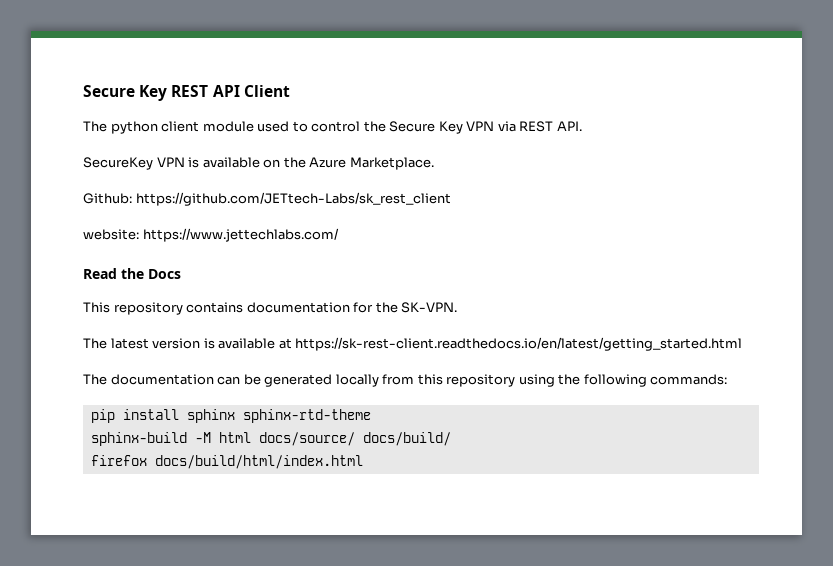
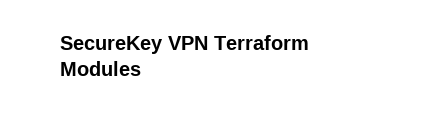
[83,85,290,101] [83,121,582,134] [83,157,434,170] [83,192,451,206] [83,228,339,242] [83,268,181,279] [83,302,458,315] [83,337,743,351] [83,374,728,387] [90,409,371,423] [90,432,451,446] [90,455,363,469] Secure Key REST API Client // The python client module used to control the Secure Key VPN via REST API. // SecureKey VPN is available on the Azure Marketplace. // Github: https://github.com/JETtech-Labs/sk_rest_client // website: https://www.jettechlabs.com/ // Read the Docs // This repository contains documentation for the SK-VPN. // The latest version is available at https://sk-rest-client.readthedocs.io/en/latest/getting_started.html // The documentation can be generated locally from this repository using the following commands: // pip install sphinx sphinx-rtd-theme // sphinx-build -M html docs/source/ docs/build/ // firefox docs/build/html/index.html -> [60,35,309,54] [60,61,141,76] SecureKey VPN Terraform Modules

